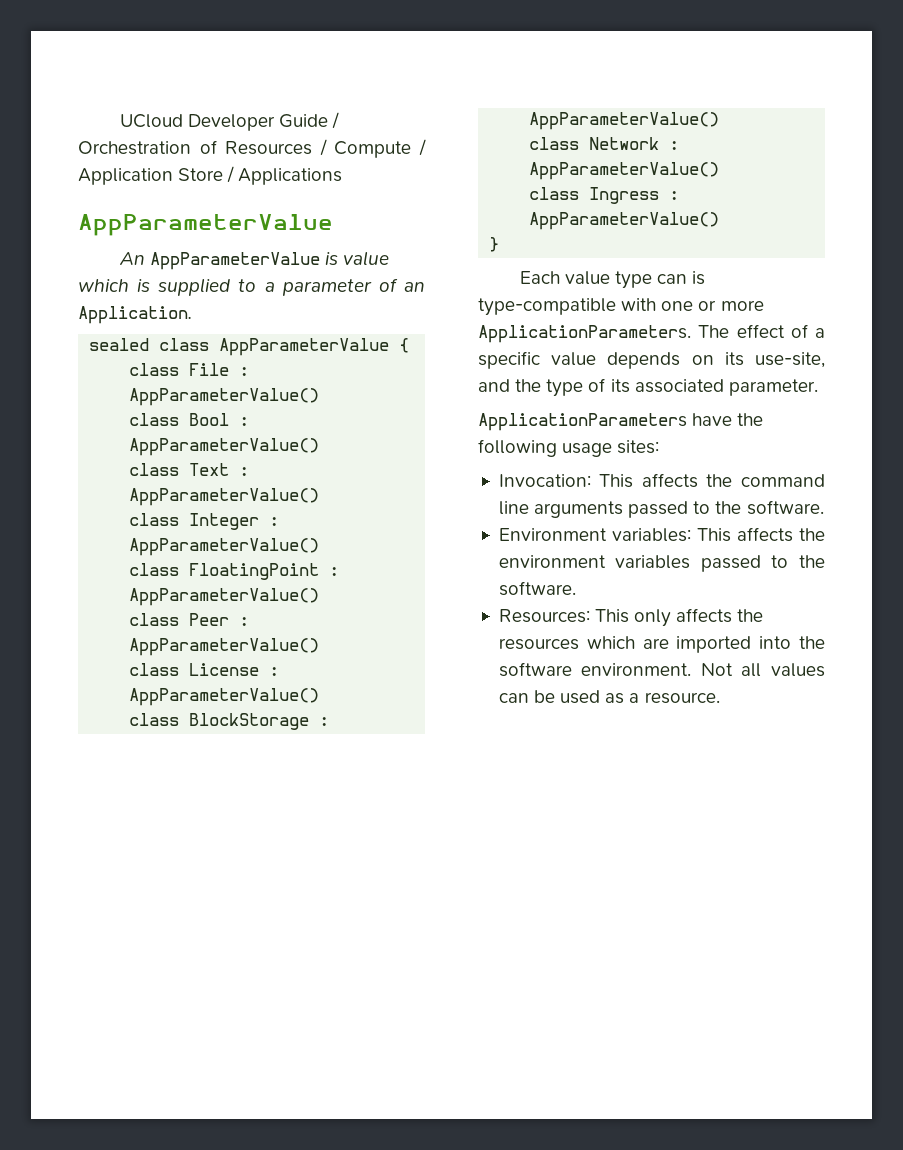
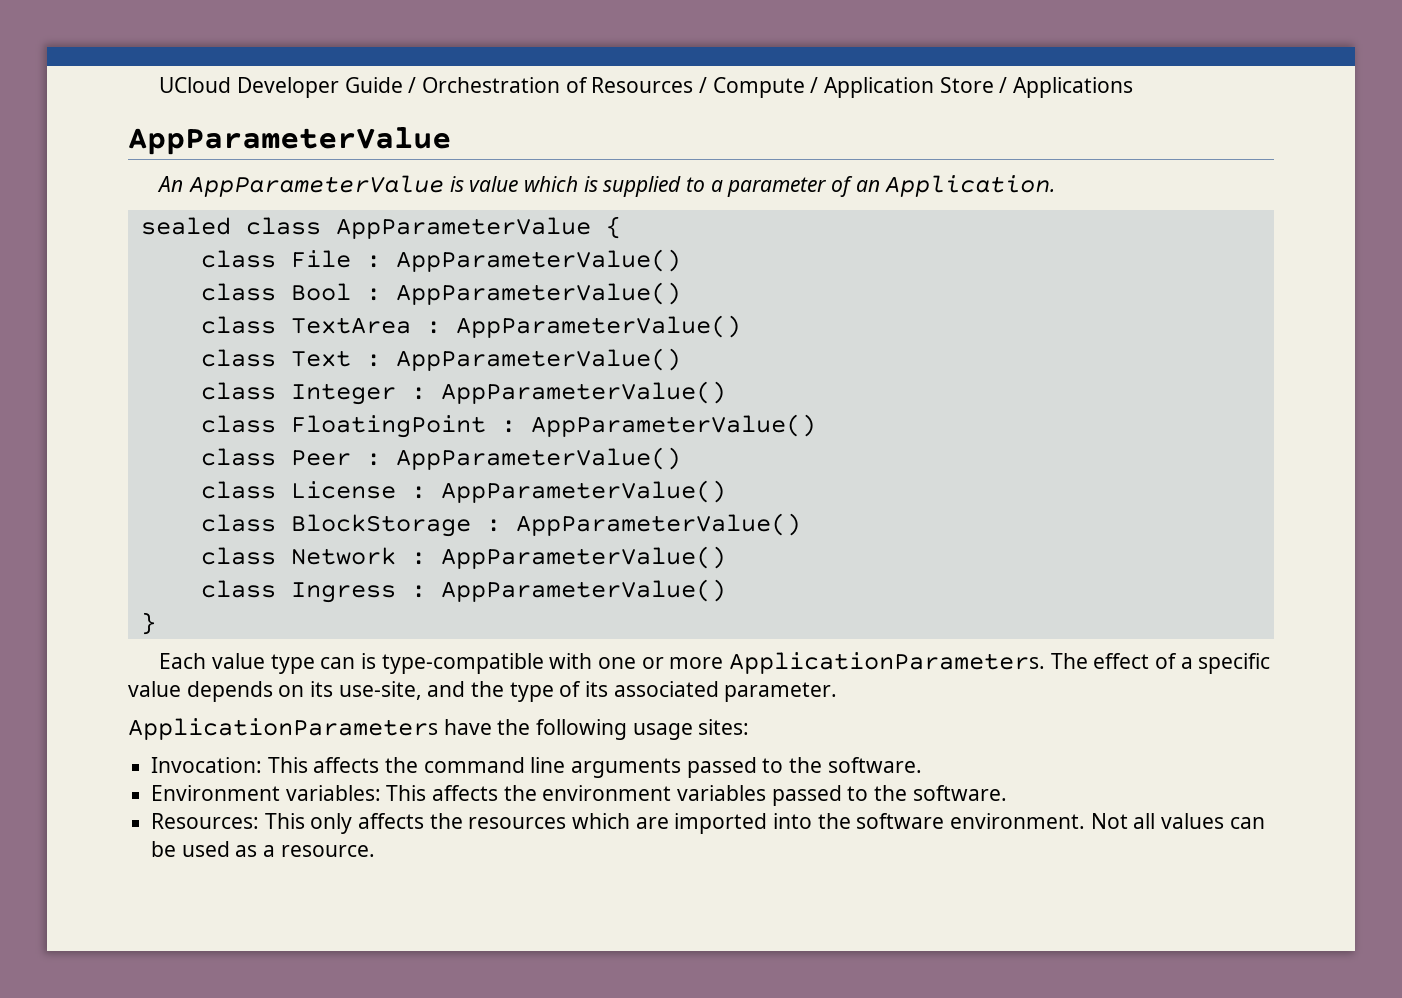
(320, 447) none -> [200,315,741,338] // class TextArea : AppParameterValue()

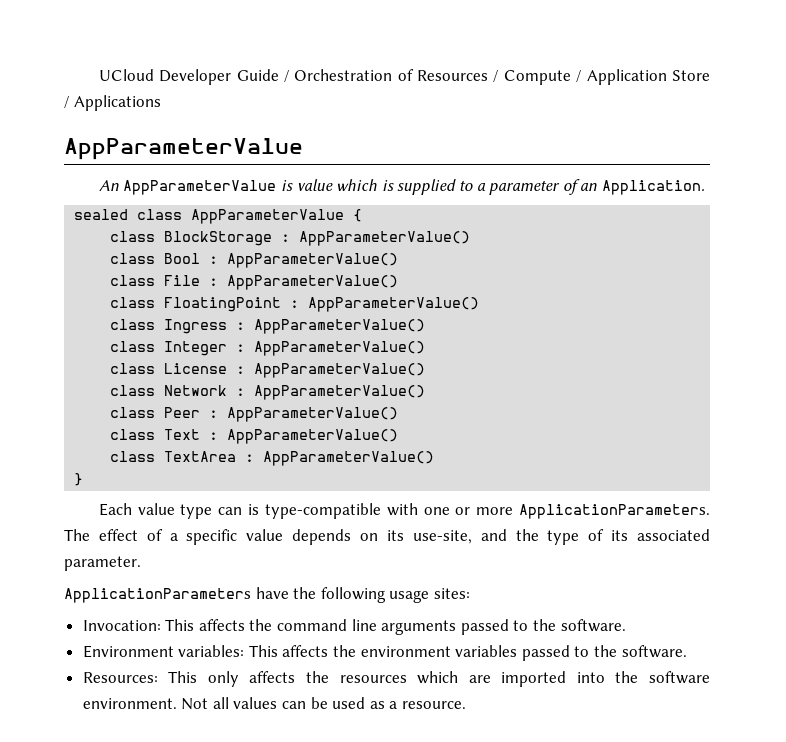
[290,250,351,268] File -> [164,231,273,246] BlockStorage
[290,317,411,334] TextArea -> [164,275,399,290] [110,297,480,312] [110,319,426,334] [110,341,426,356] [110,363,426,378] [110,385,426,400] [110,407,201,418] File : AppParameterValue() // class FloatingPoint : AppParameterValue() // class Ingress : AppParameterValue() // class Integer : AppParameterValue() // class License : AppParameterValue() // class Network : AppParameterValue() // class Peer
[290,381,726,405] [200,414,816,438] [200,447,681,470] [200,480,726,503] [200,513,801,537] [200,546,726,569] [200,580,396,603] Integer : AppParameterValue() // class FloatingPoint : AppParameterValue() // class Peer : AppParameterValue() // class License : AppParameterValue() // class BlockStorage : AppParameterValue() // class Network : AppParameterValue() // class Ingress -> [164,451,237,462] TextArea

